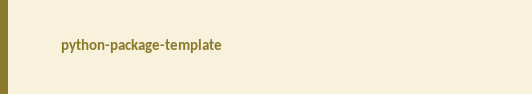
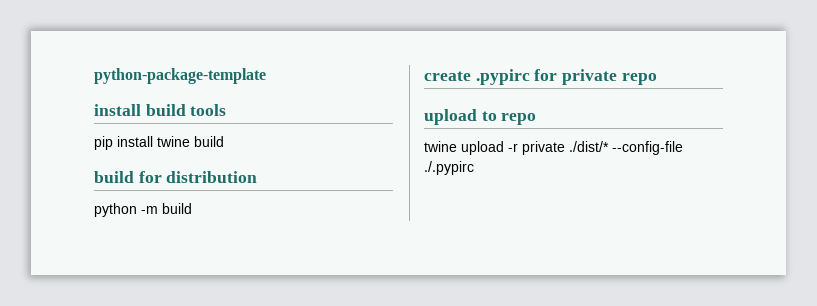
(222, 46) none -> [94,104,227,116] [94,136,224,150] [94,171,258,183] [94,203,192,217] [424,69,657,85] [424,109,537,125] [424,141,683,155] [424,161,474,175] // install build tools // pip install twine build // build for distribution // python -m build // create .pypirc for private repo // upload to repo // twine upload -r private ./dist/* --config-file ./.pypirc

